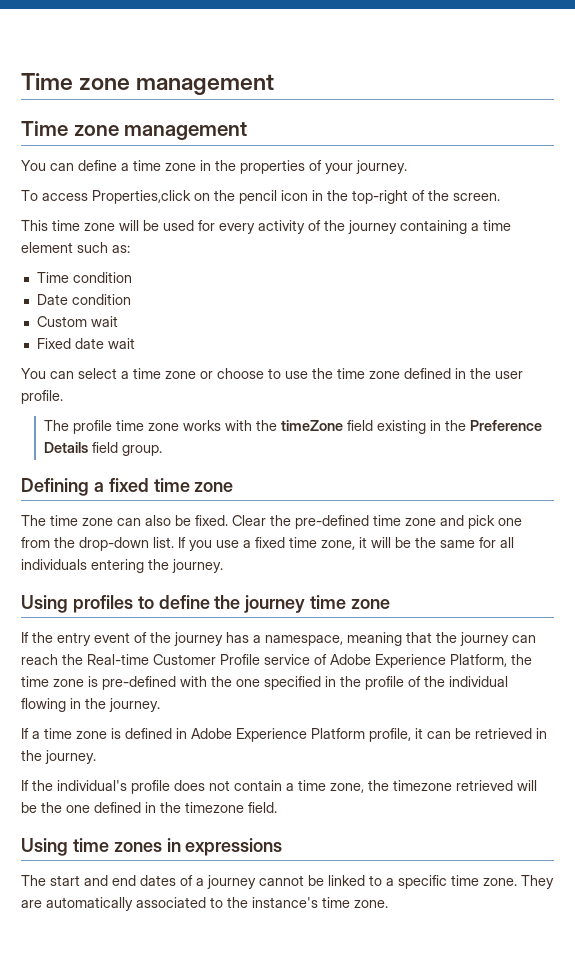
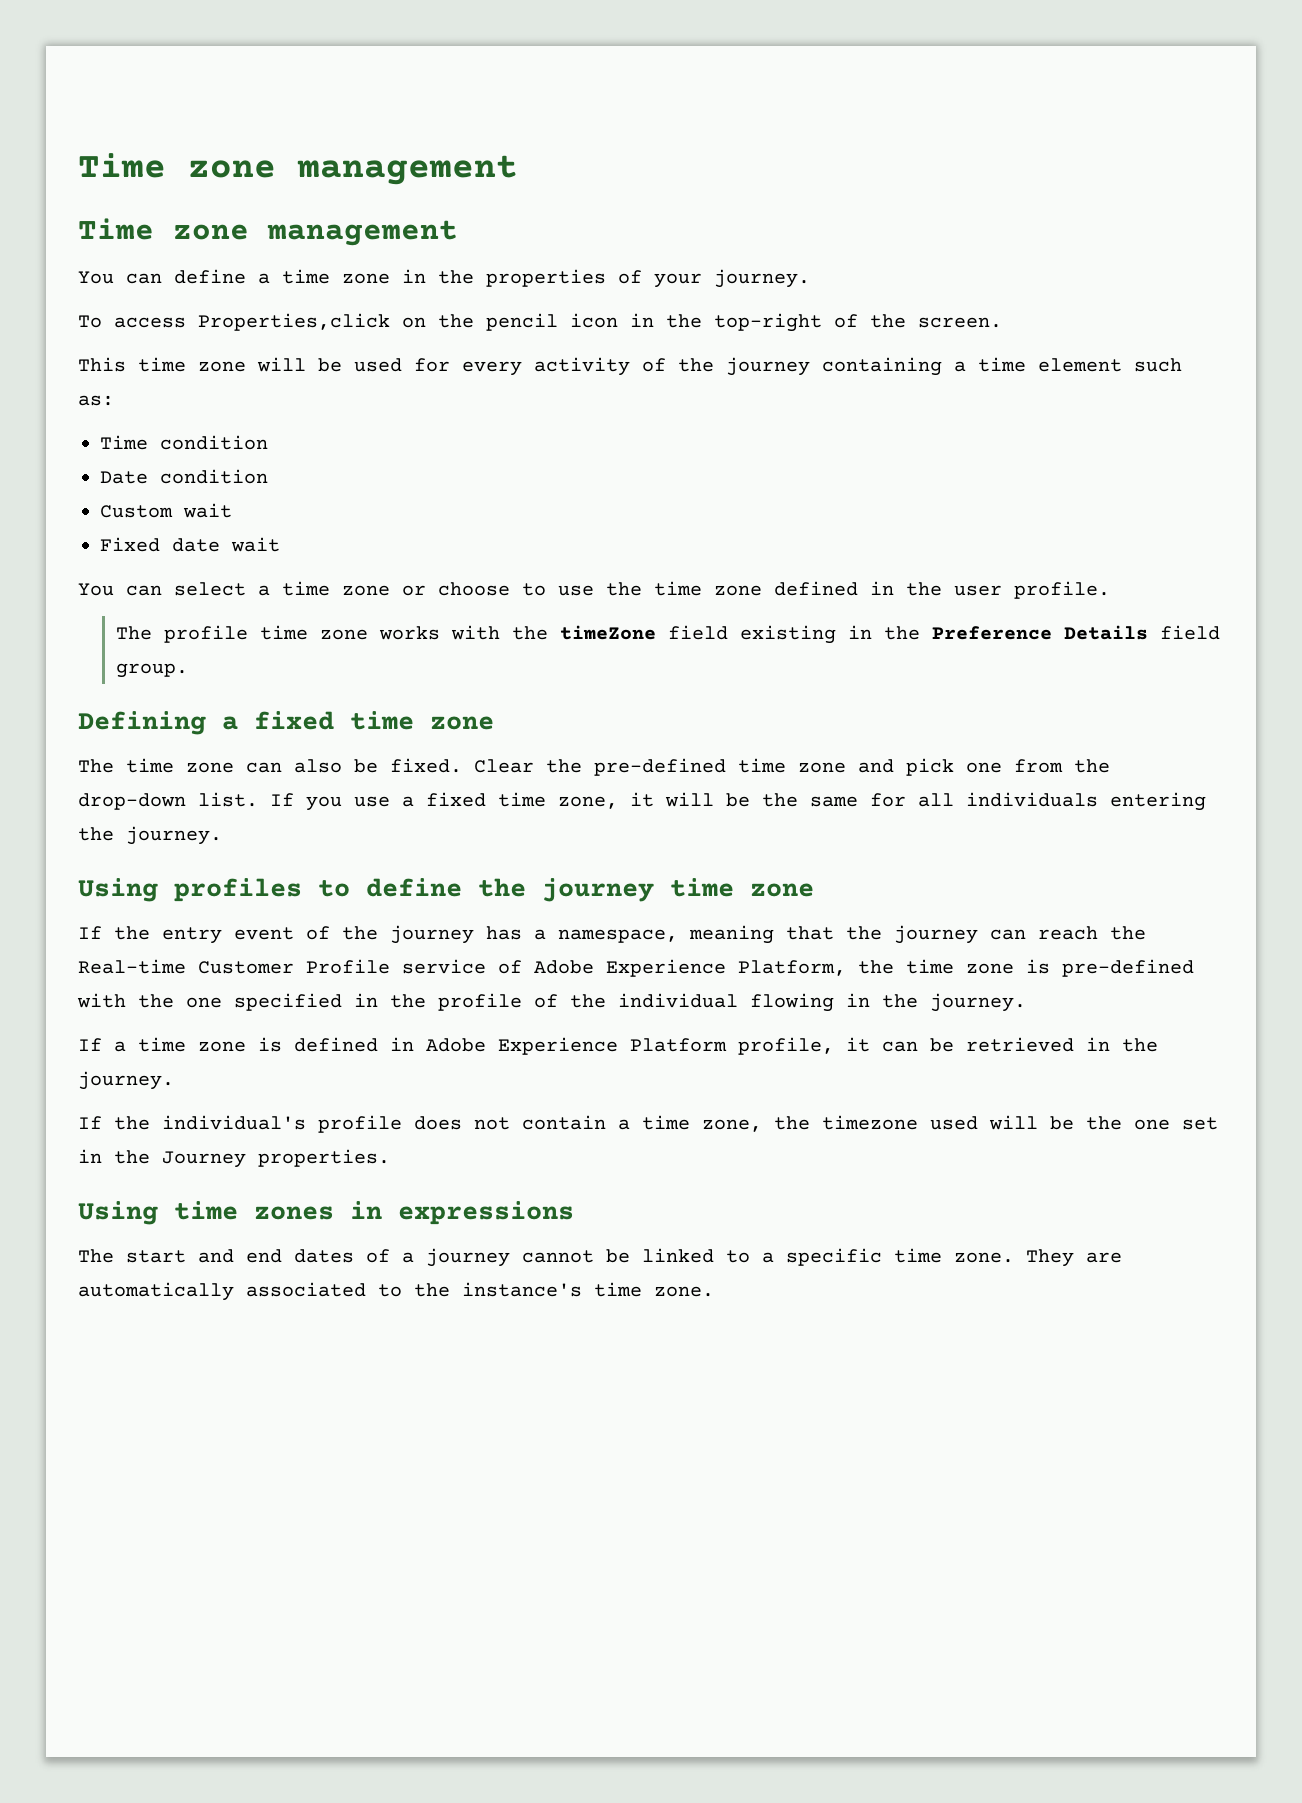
[456,780,513,791] retrieved -> [930,1116,978,1130] used
[94,802,277,813] defined in the timezone field. -> [1182,1117,1218,1130] [78,1149,390,1168] set in the Journey properties.

